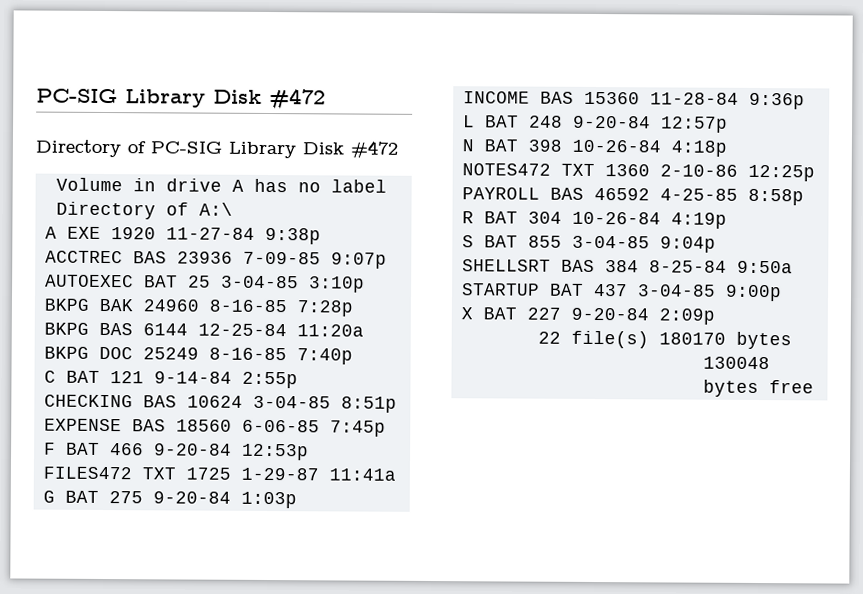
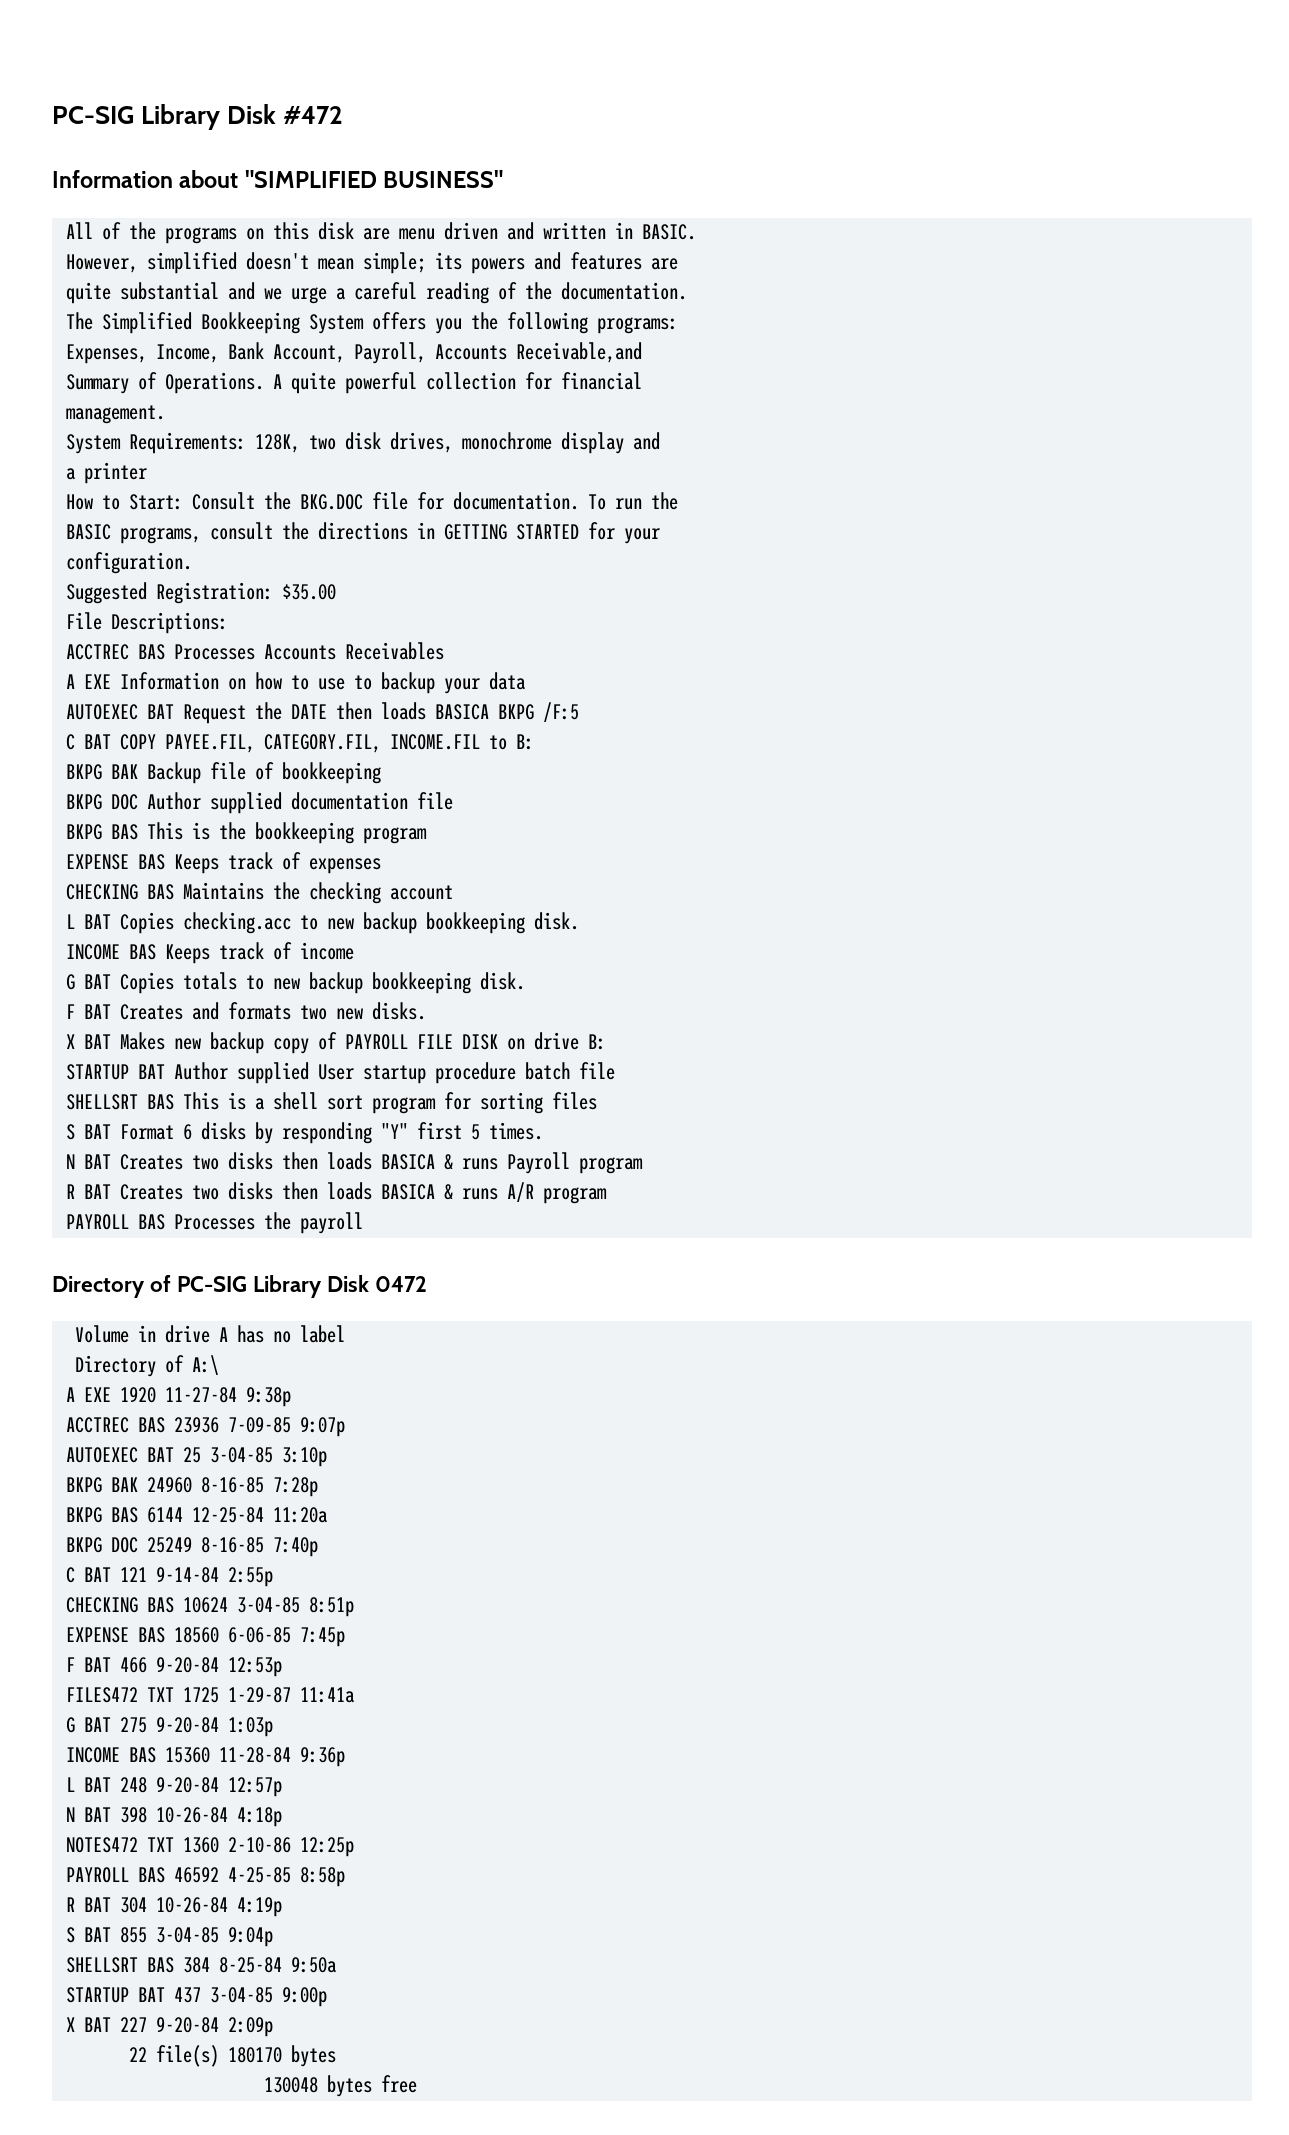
[36,88,326,110] PC-SIG Library Disk #472 -> [52,104,344,130] [52,170,504,188] [65,222,696,244] [65,252,678,274] [65,282,687,304] [65,312,678,334] [65,342,642,364] [65,372,642,394] [65,405,165,424] [65,432,660,454] [65,462,147,484] [65,492,678,510] [65,522,660,544] [65,552,192,574] [65,582,336,604] [65,612,228,634] [65,642,444,660] [65,672,526,694] [65,702,579,724] [65,734,534,753] [65,762,381,784] [65,792,453,814] [65,822,427,844] [65,852,381,874] [65,882,453,904] [65,912,579,934] [65,942,354,964] [65,972,525,994] [65,1002,426,1020] [65,1032,606,1054] [65,1062,615,1084] [65,1092,597,1114] [65,1122,543,1144] [65,1152,643,1174] [65,1182,607,1204] [65,1212,363,1234] PC-SIG Library Disk #472 // Information about "SIMPLIFIED BUSINESS" // All of the programs on this disk are menu driven and written in BASIC. // However, simplified doesn't mean simple; its powers and features are // quite substantial and we urge a careful reading of the documentation. // The Simplified Bookkeeping System offers you the following programs: // Expenses, Income, Bank Account, Payroll, Accounts Receivable,and // Summary of Operations. A quite powerful collection for financial // management. // System Requirements: 128K, two disk drives, monochrome display and // a printer // How to Start: Consult the BKG.DOC file for documentation. To run the // BASIC programs, consult the directions in GETTING STARTED for your // configuration. // Suggested Registration: $35.00 // File Descriptions: // ACCTREC BAS Processes Accounts Receivables // A EXE Information on how to use to backup your data // AUTOEXEC BAT Request the DATE then loads BASICA BKPG /F:5 // C BAT COPY PAYEE.FIL, CATEGORY.FIL, INCOME.FIL to B: // BKPG BAK Backup file of bookkeeping // BKPG DOC Author supplied documentation file // BKPG BAS This is the bookkeeping program // EXPENSE BAS Keeps track of expenses // CHECKING BAS Maintains the checking account // L BAT Copies checking.acc to new backup bookkeeping disk. // INCOME BAS Keeps track of income // G BAT Copies totals to new backup bookkeeping disk. // F BAT Creates and formats two new disks. // X BAT Makes new backup copy of PAYROLL FILE DISK on drive B: // STARTUP BAT Author supplied User startup procedure batch file // SHELLSRT BAS This is a shell sort program for sorting files // S BAT Format 6 disks by responding "Y" first 5 times. // N BAT Creates two disks then loads BASICA & runs Payroll program // R BAT Creates two disks then loads BASICA & runs A/R program // PAYROLL BAS Processes the payroll
[350,140,398,158] #472 -> [375,1276,428,1292] 0472

